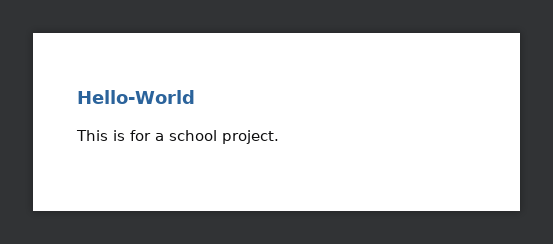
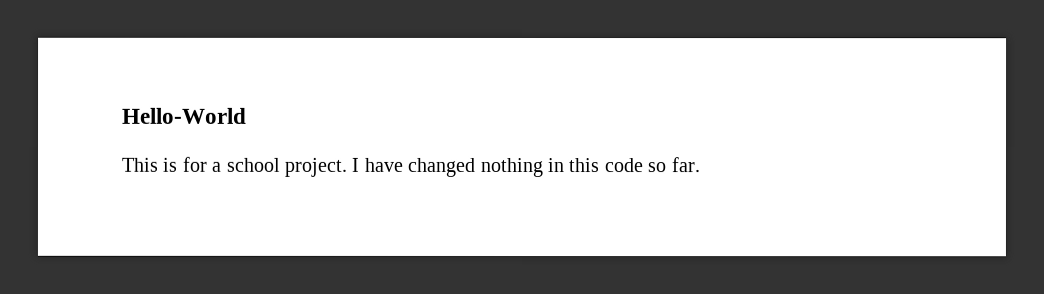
(279, 137) none -> [351,157,700,178] I have changed nothing in this code so far.

